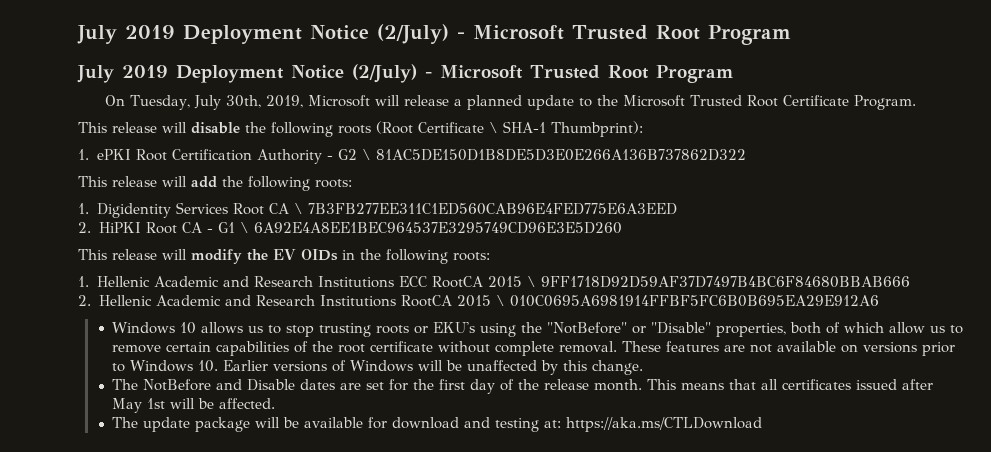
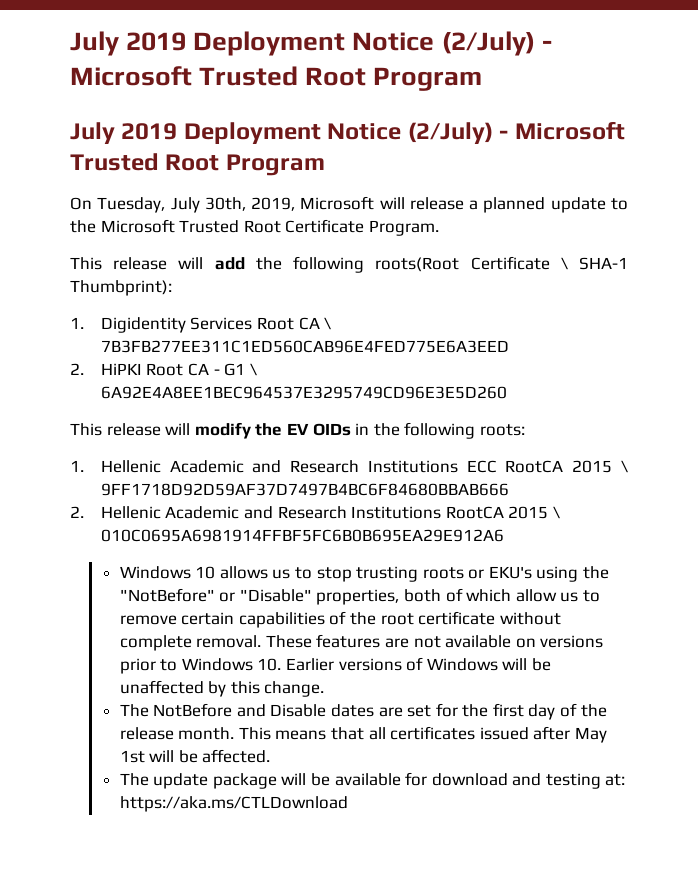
[191,121,413,137] disable the following roots (Root -> [214,256,460,273] add the following roots(Root
[78,149,746,164] [78,176,352,191] // 1. ePKI Root Certification Authority - G2 \ 81AC5DE150D1B8DE5D3E0E266A136B737862D322 // This release will add the following roots: -> (172, 288) none

